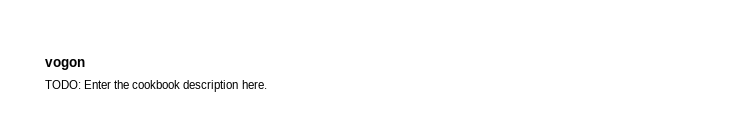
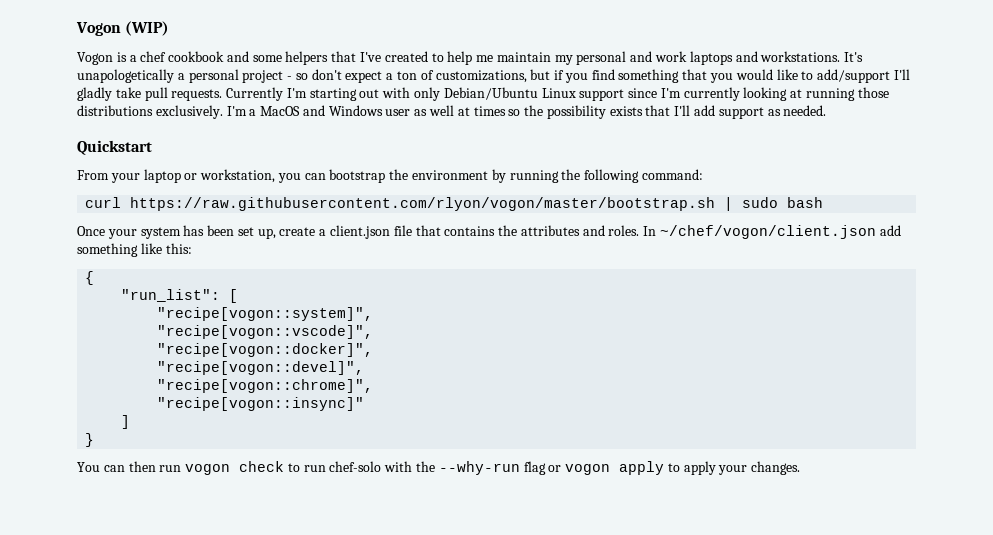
[45,59,85,70] [45,80,267,92] vogon // TODO: Enter the cookbook description here. -> [76,21,170,36] [77,51,864,65] [77,69,910,83] [77,87,889,101] [77,105,827,119] [77,140,152,155] [77,169,703,183] [85,197,824,211] [77,225,901,239] [77,243,192,257] [85,271,95,285] [121,289,239,303] [157,307,374,321] [157,325,374,339] [157,343,374,357] [157,361,365,375] [157,379,374,393] [157,397,365,411] [121,415,131,429] [85,433,95,447] [77,461,801,475] Vogon (WIP) // Vogon is a chef cookbook and some helpers that I've created to help me maintain my personal and work laptops and workstations. It's unapologetically a personal project - so don't expect a ton of customizations, but if you find something that you would like to add/support I'll gladly take pull requests. Currently I'm starting out with only Debian/Ubuntu Linux support since I'm currently looking at running those distributions exclusively. I'm a MacOS and Windows user as well at times so the possibility exists that I'll add support as needed. // Quickstart // From your laptop or workstation, you can bootstrap the environment by running the following command: // curl https://raw.githubusercontent.com/rlyon/vogon/master/bootstrap.sh | sudo bash // Once your system has been set up, create a client.json file that contains the attributes and roles. In ~/chef/vogon/client.json add something like this: // { // "run_list": [ // "recipe[vogon::system]", // "recipe[vogon::vscode]", // "recipe[vogon::docker]", // "recipe[vogon::devel]", // "recipe[vogon::chrome]", // "recipe[vogon::insync]" // ] // } // You can then run vogon check to run chef-solo with the --why-run flag or vogon apply to apply your changes.

